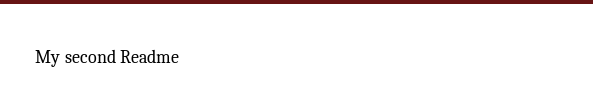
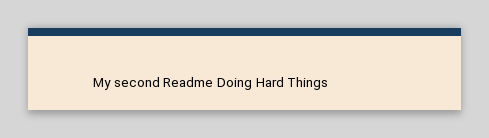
(180, 56) none -> [216,77,329,90] Doing Hard Things

